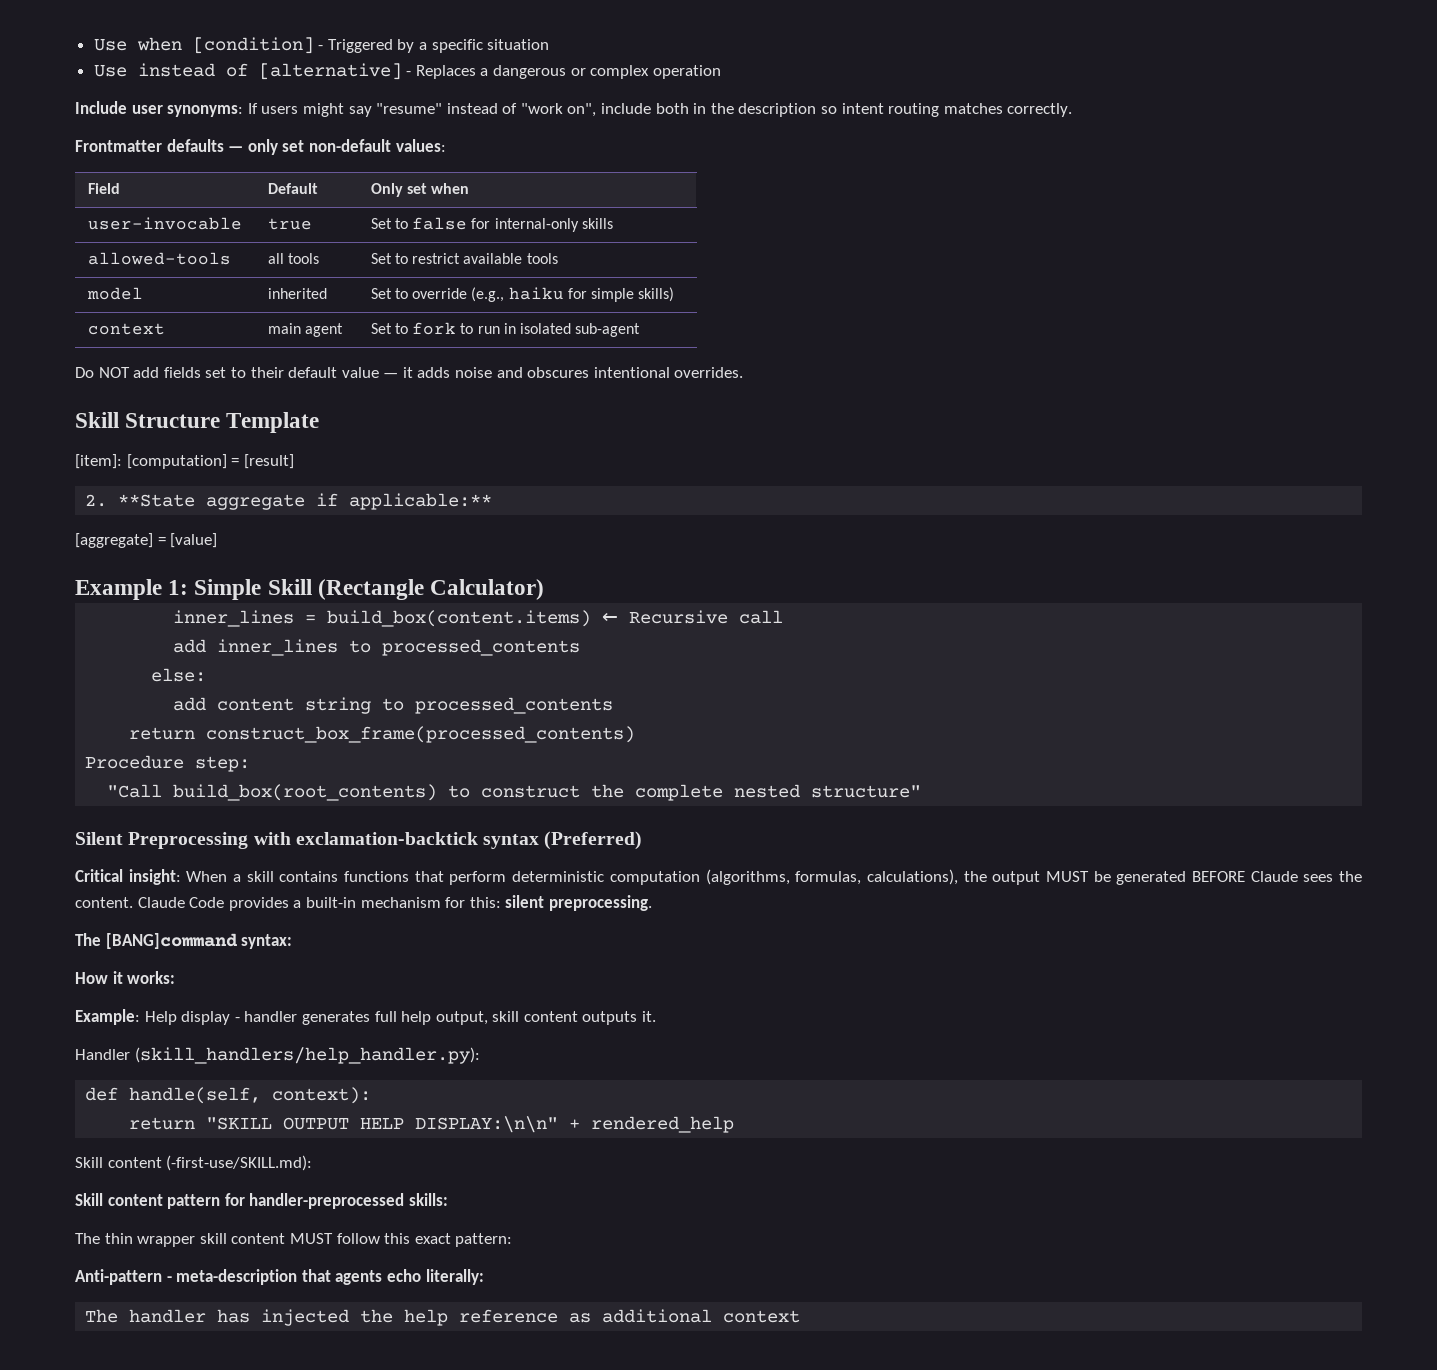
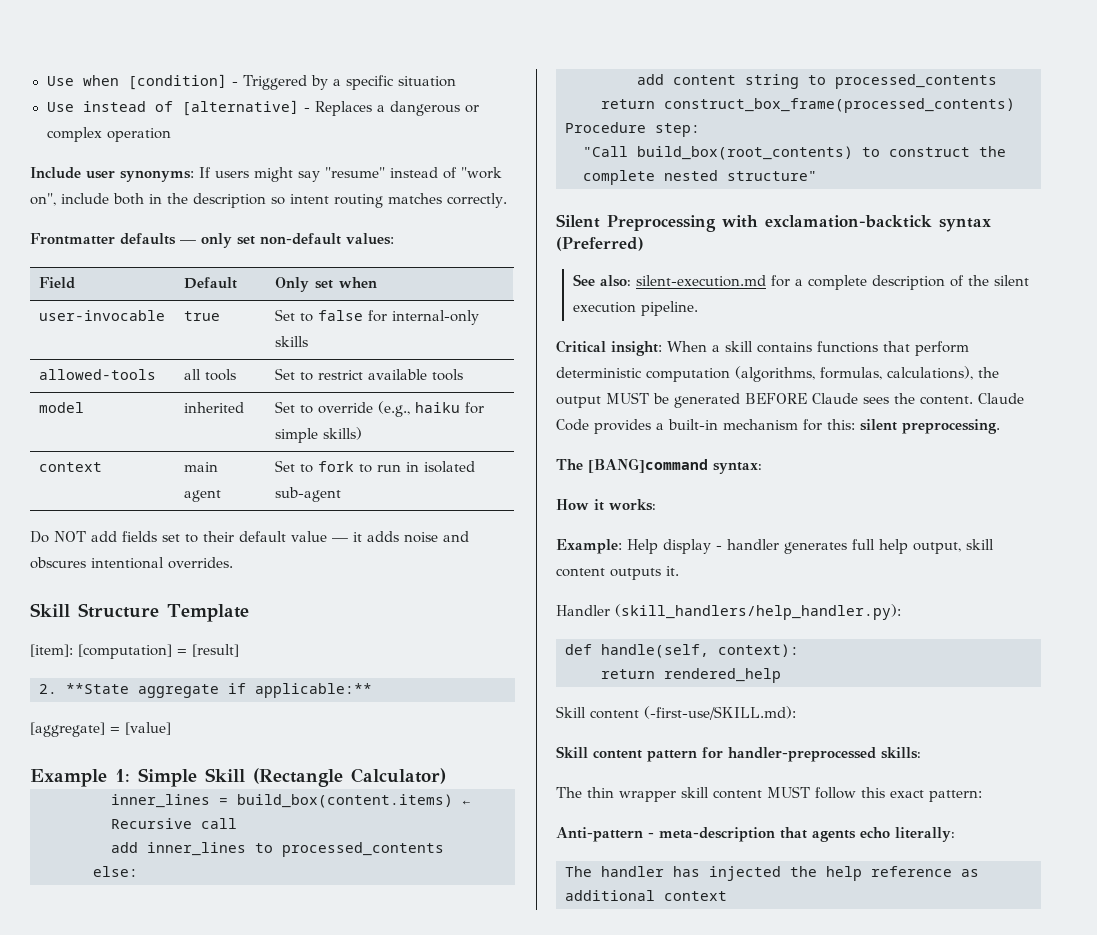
(643, 840) none -> [572,274,1029,290] [572,301,698,316] // See also: silent-execution.md for a complete description of the silent execution pipeline.
[206,1116,581,1133] "SKILL OUTPUT HELP DISPLAY:\n\n" + -> (655, 674) none

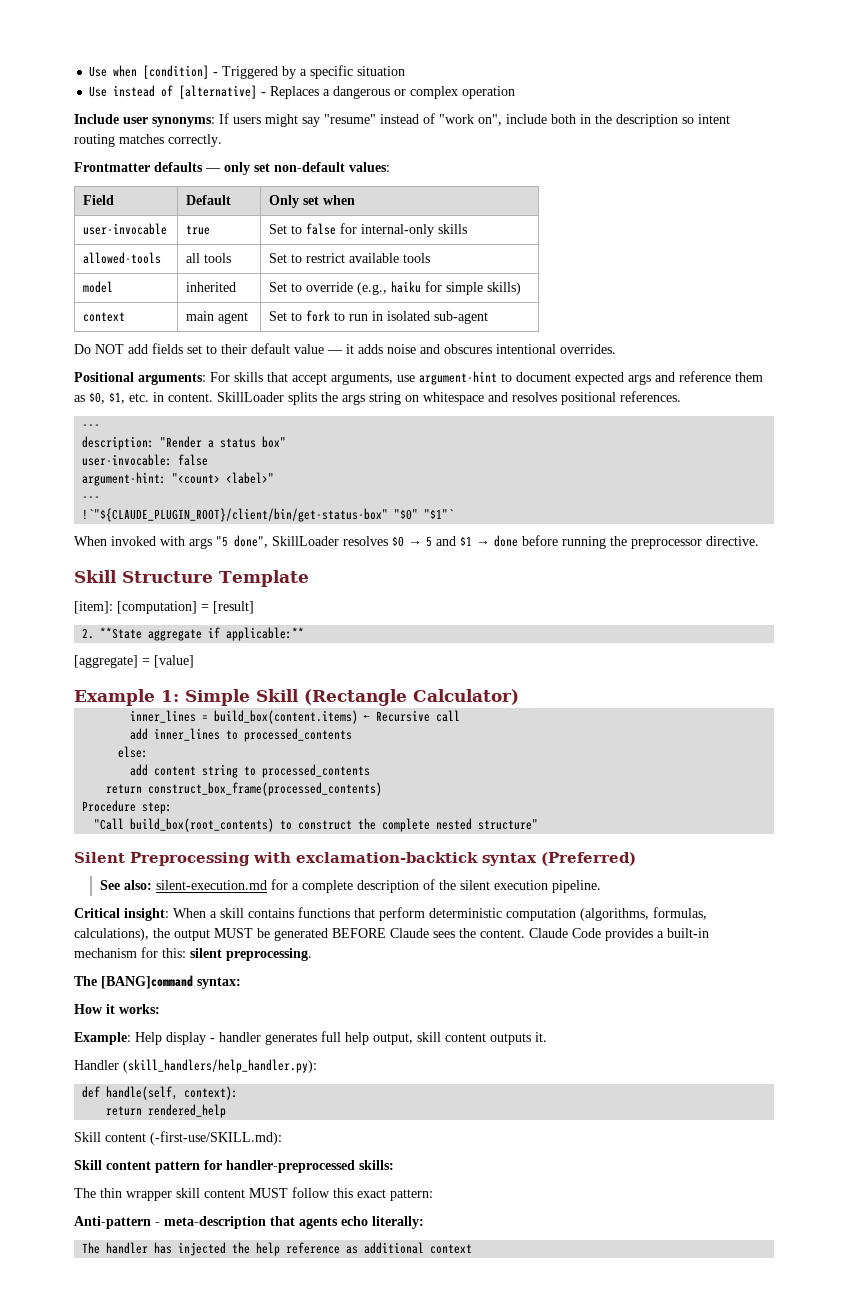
(233, 563) none -> [74,371,763,385] [74,391,681,405] [82,424,101,429] [82,436,287,450] [82,454,209,466] [82,472,275,486] [82,496,101,501] [82,508,455,522] [74,535,759,549] // Positional arguments: For skills that accept arguments, use argument-hint to document expected args and reference them as $0, $1, etc. in content. SkillLoader splits the args string on whitespace and resolves positional references. // --- // description: "Render a status box" // user-invocable: false // argument-hint: "<count> <label>" // --- // !`"${CLAUDE_PLUGIN_ROOT}/client/bin/get-status-box" "$0" "$1"` // When invoked with args "5 done", SkillLoader resolves $0 → 5 and $1 → done before running the preprocessor directive.

